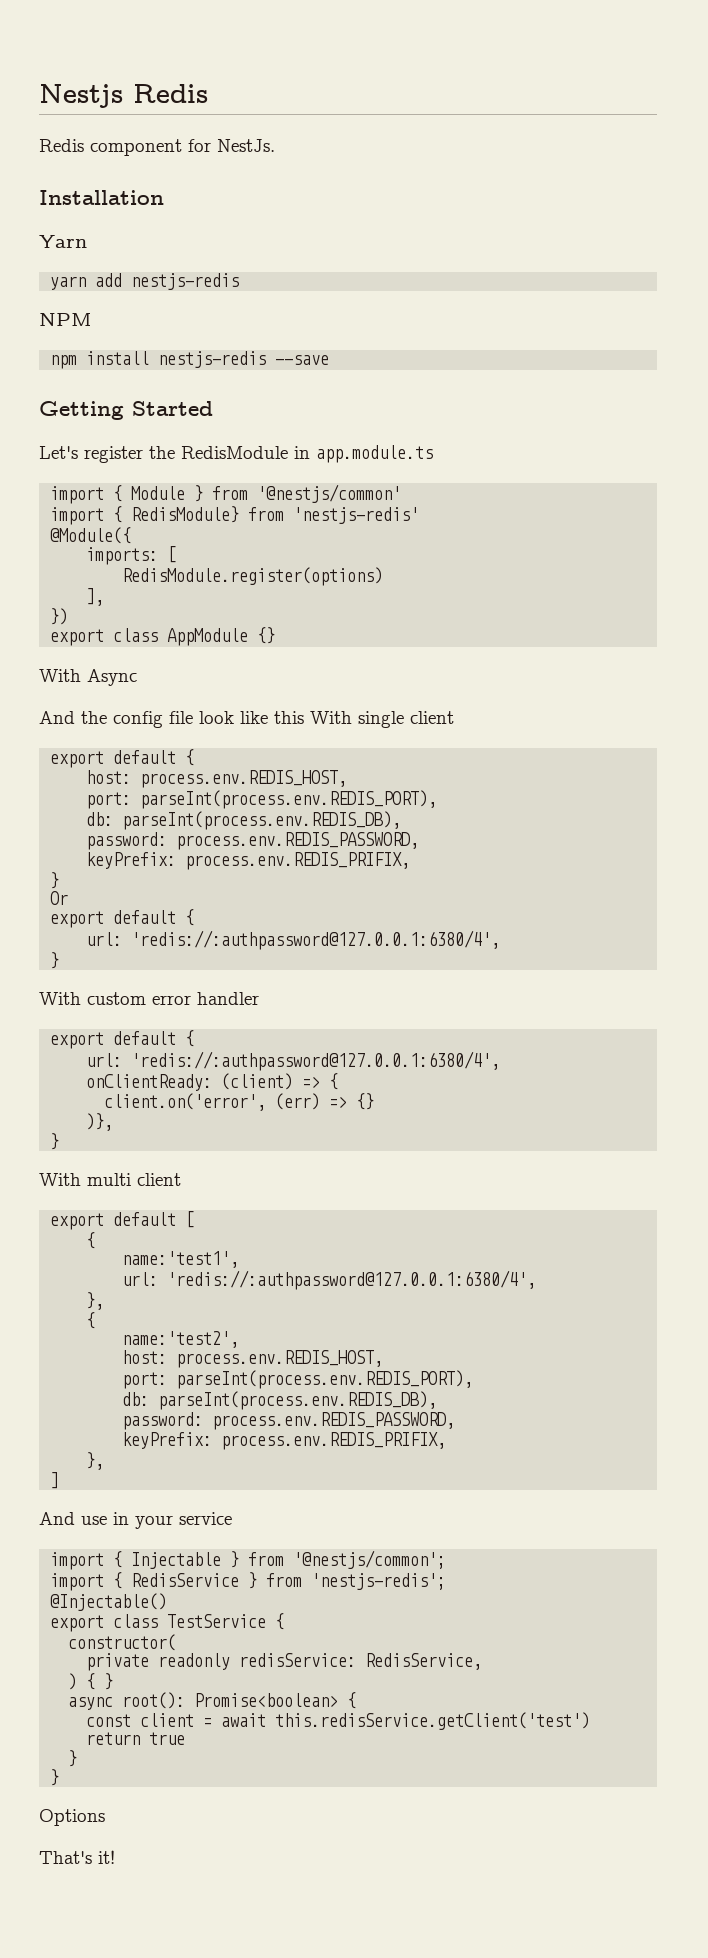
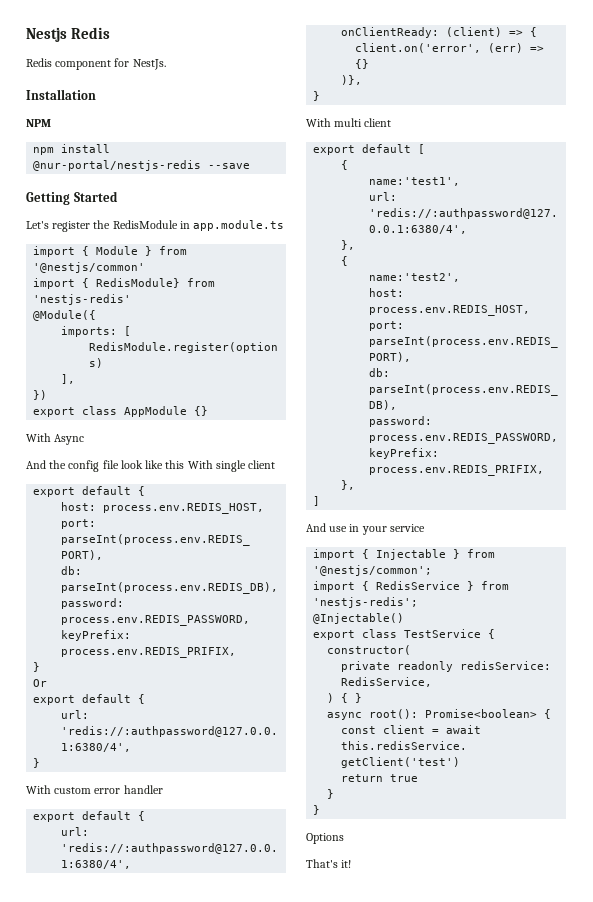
[39,235,87,248] [50,273,240,290] // Yarn // yarn add nestjs-redis -> (96, 94) none
[158,351,267,368] nestjs-redis -> [33,160,202,171] @nur-portal/nestjs-redis

